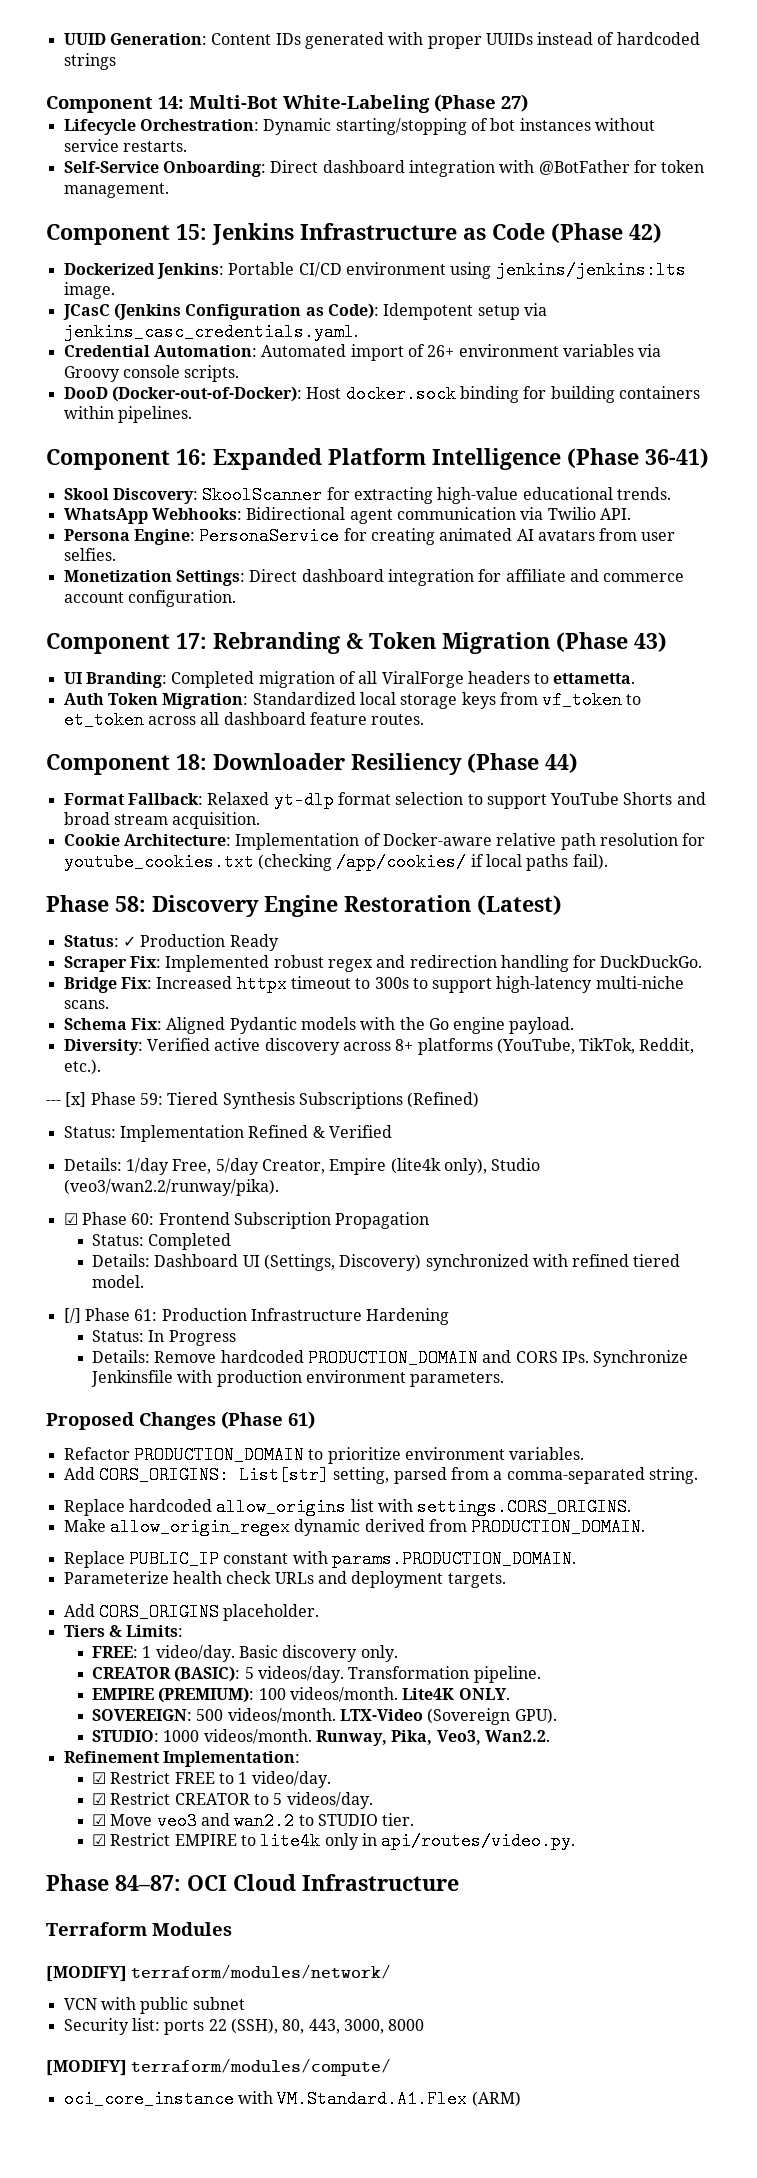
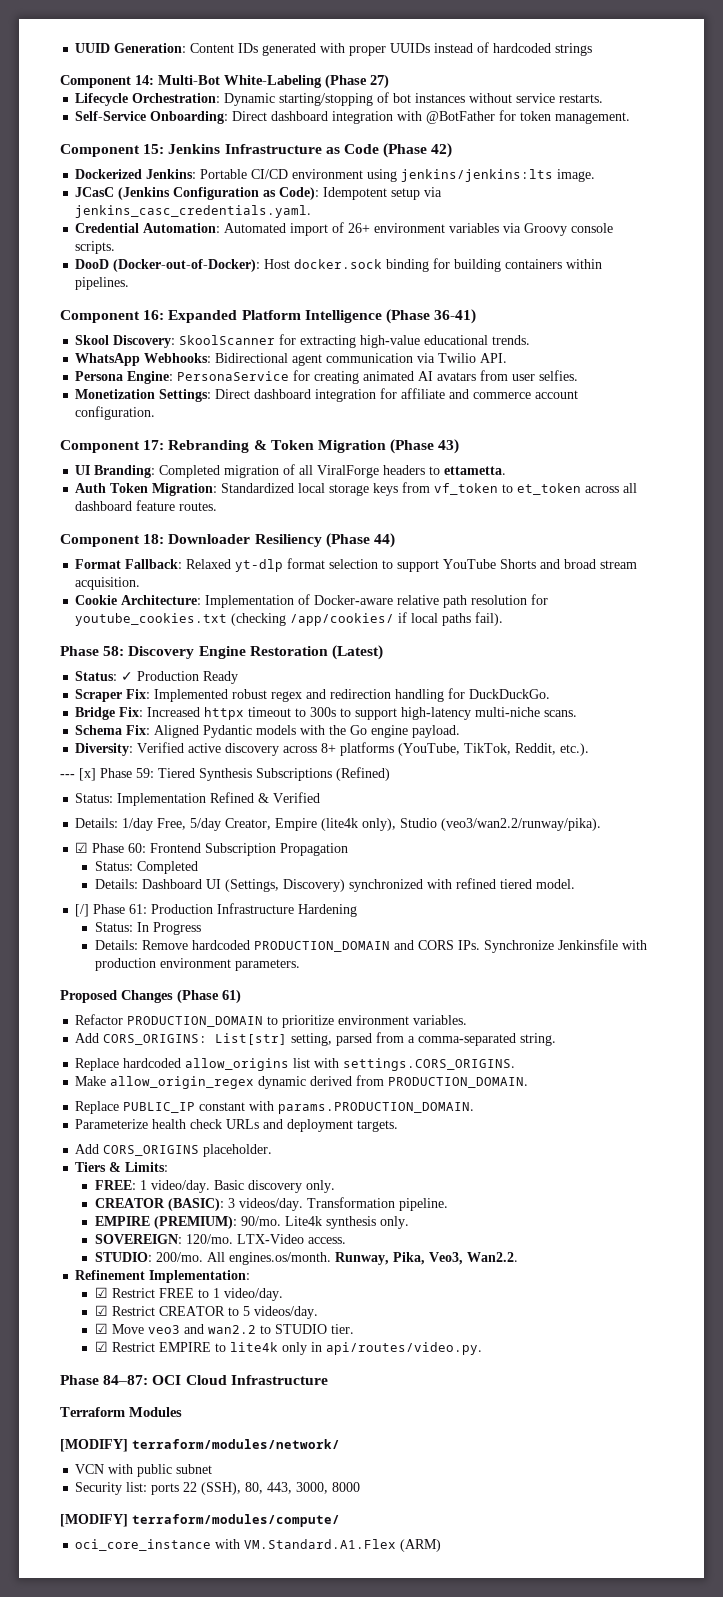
[244,1667,254,1679] 5 -> [227,1198,235,1208] 3
[258,1687,510,1702] [91,1708,557,1725] [91,1729,312,1744] 100 videos/month. Lite4K ONLY. // SOVEREIGN: 500 videos/month. LTX-Video (Sovereign GPU). // STUDIO: 1000 videos/month. -> [240,1216,409,1229] [94,1234,346,1244] [94,1252,331,1265] 90/mo. Lite4k synthesis only. // SOVEREIGN: 120/mo. LTX-Video access. // STUDIO: 200/mo. All engines.os/month.

